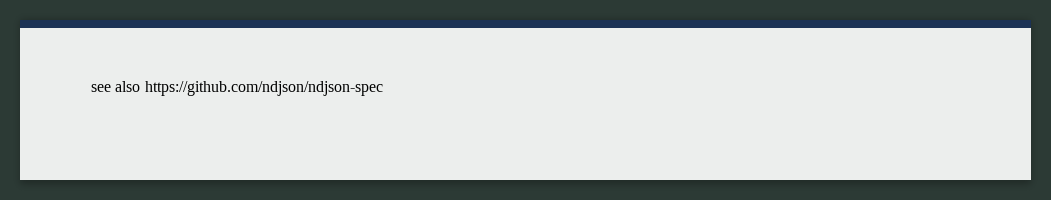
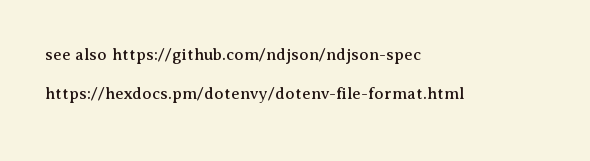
(383, 88) none -> [45,87,464,103] // https://hexdocs.pm/dotenvy/dotenv-file-format.html

